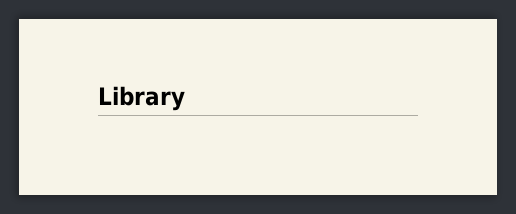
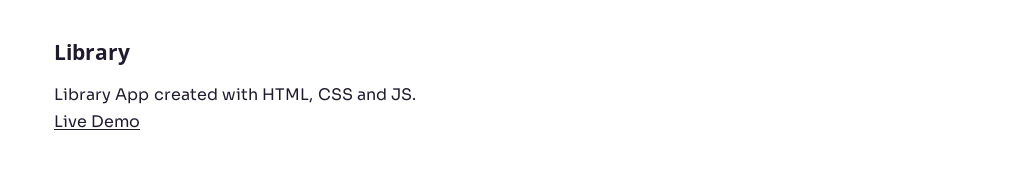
[98,86,185,111] Library -> [54,44,130,65] [54,88,417,104] [54,115,141,128] Library // Library App created with HTML, CSS and JS. // Live Demo

